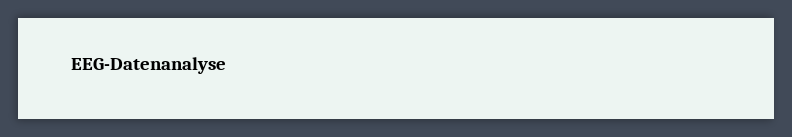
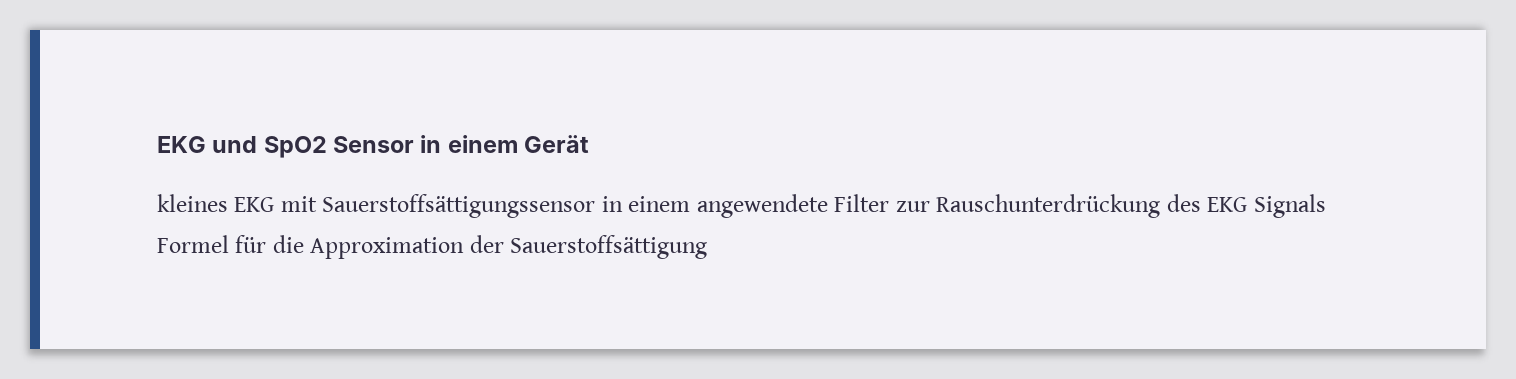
[71,57,226,74] EEG-Datenanalyse -> [157,135,590,158] [157,194,1326,218] [157,235,708,259] EKG und SpO2 Sensor in einem Gerät // kleines EKG mit Sauerstoffsättigungssensor in einem angewendete Filter zur Rauschunterdrückung des EKG Signals Formel für die Approximation der Sauerstoffsättigung

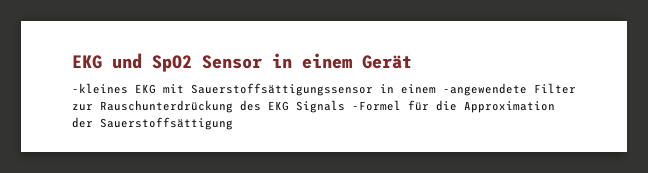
[157,194,228,212] kleines -> [72,83,128,94] -kleines
[696,194,828,218] angewendete -> [443,83,527,96] -angewendete
[157,235,229,253] Formel -> [352,100,401,111] -Formel

